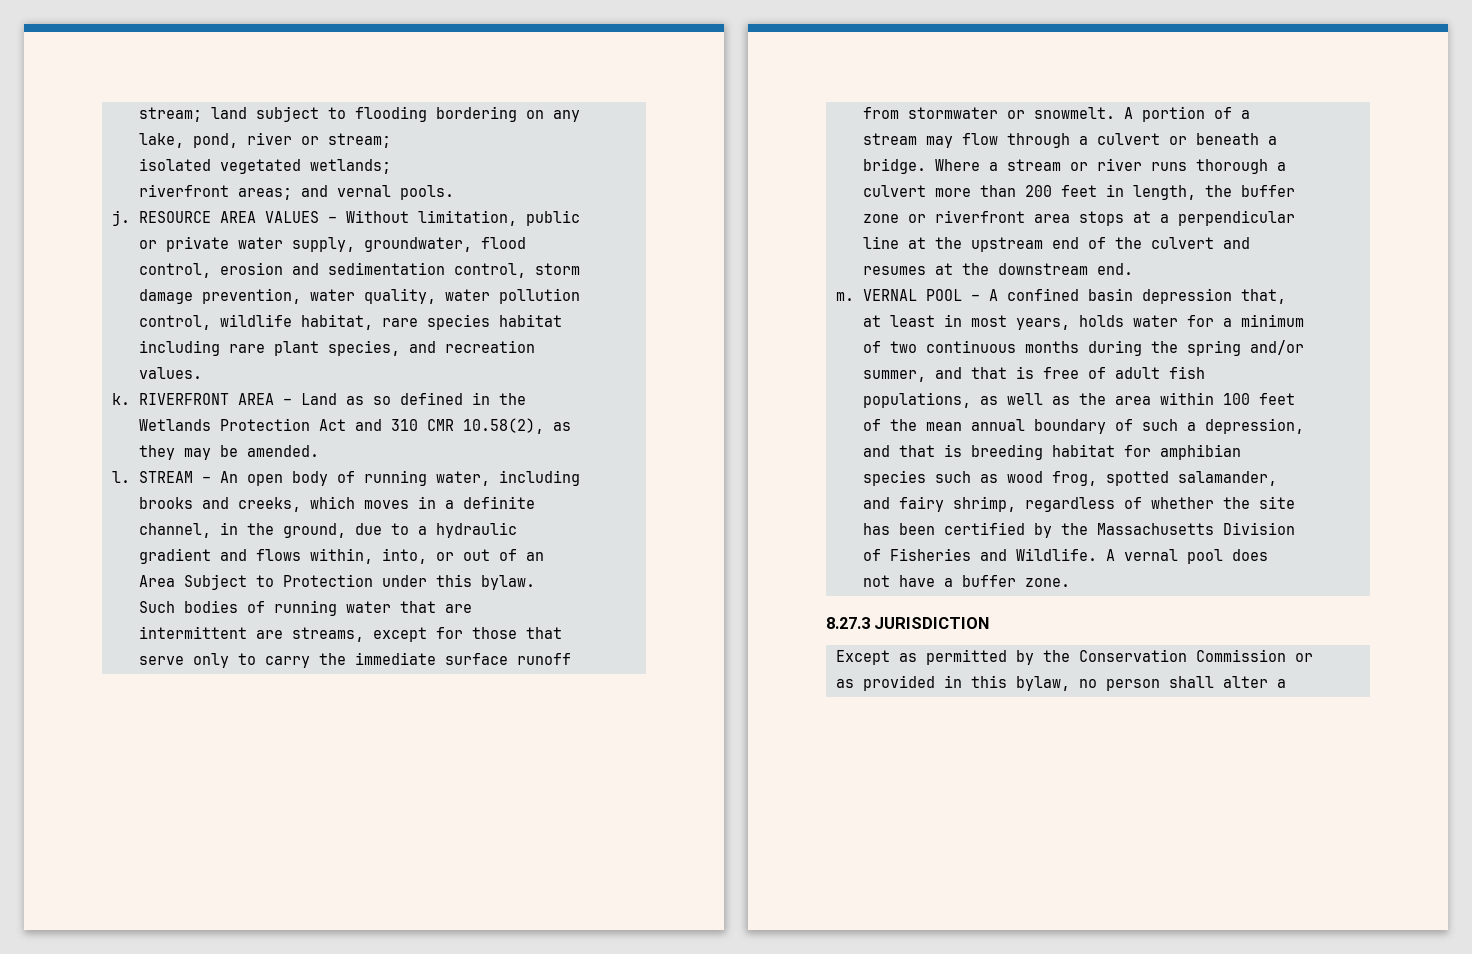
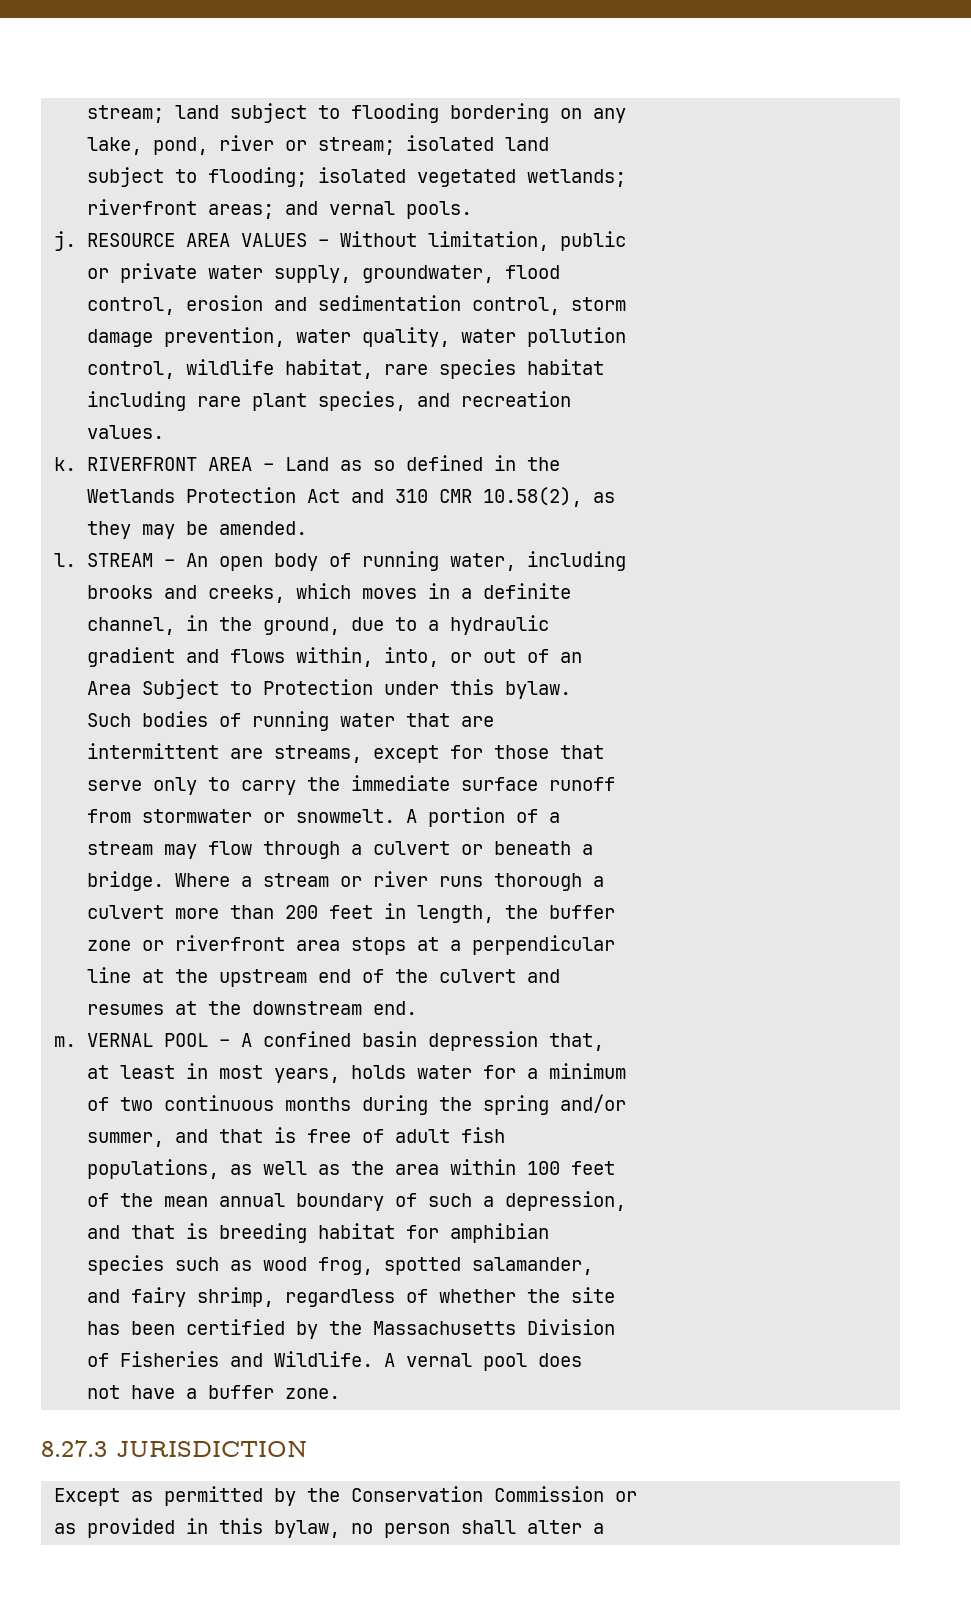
(392, 140) // -> [405,135,549,151] [86,167,307,187] isolated land // subject to flooding;

